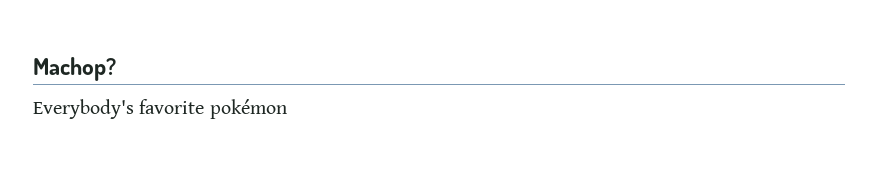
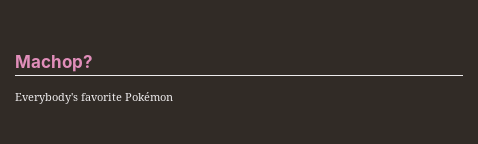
[209,99,287,119] pokémon -> [125,92,173,101] Pokémon

